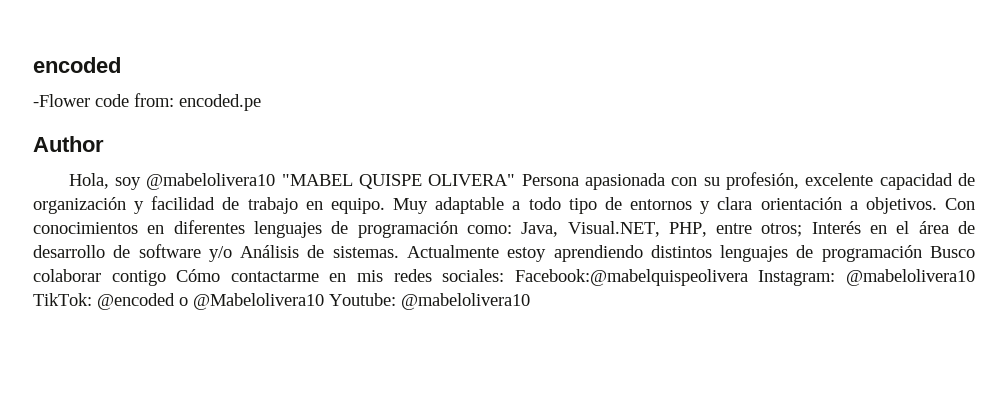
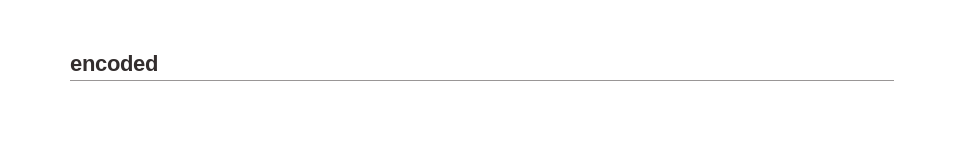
[33,93,261,111] [33,136,104,152] [68,172,975,190] [33,196,975,214] [33,220,975,238] [33,244,976,262] [33,269,976,286] [33,293,530,310] // -Flower code from: encoded.pe // Author // Hola, soy @mabelolivera10 "MABEL QUISPE OLIVERA" Persona apasionada con su profesión, excelente capacidad de organización y facilidad de trabajo en equipo. Muy adaptable a todo tipo de entornos y clara orientación a objetivos. Con conocimientos en diferentes lenguajes de programación como: Java, Visual.NET, PHP, entre otros; Interés en el área de desarrollo de software y/o Análisis de sistemas. Actualmente estoy aprendiendo distintos lenguajes de programación Busco colaborar contigo Cómo contactarme en mis redes sociales: Facebook:@mabelquispeolivera Instagram: @mabelolivera10 TikTok: @encoded o @Mabelolivera10 Youtube: @mabelolivera10 -> (158, 63) none

